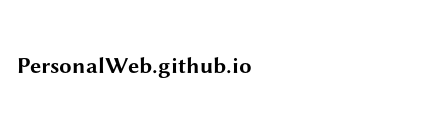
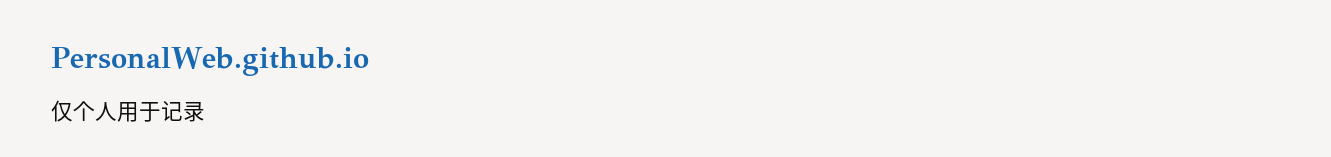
(252, 67) none -> [51,100,205,122] // 仅个人用于记录

